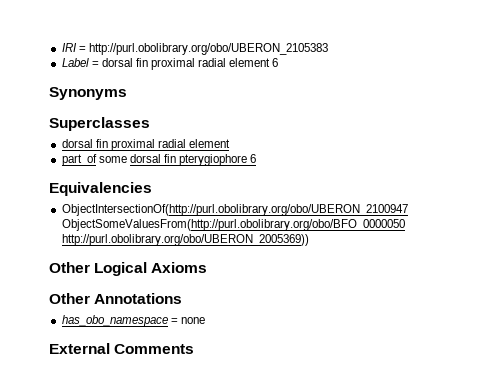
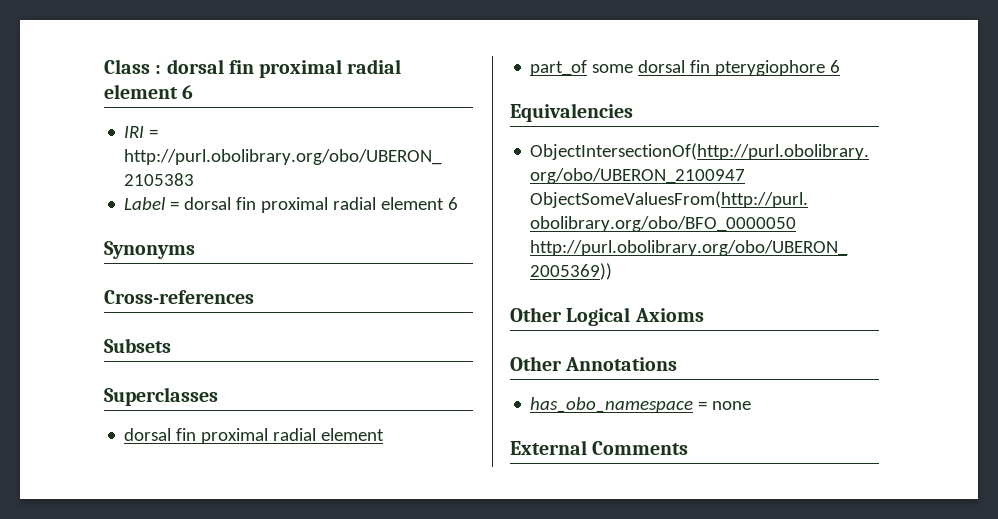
(61, 47) none -> [104,59,402,78] [104,84,194,99] Class : dorsal fin proximal radial element 6 //
(127, 93) none -> [104,290,254,304] [104,338,171,353] // Cross-references // Subsets

